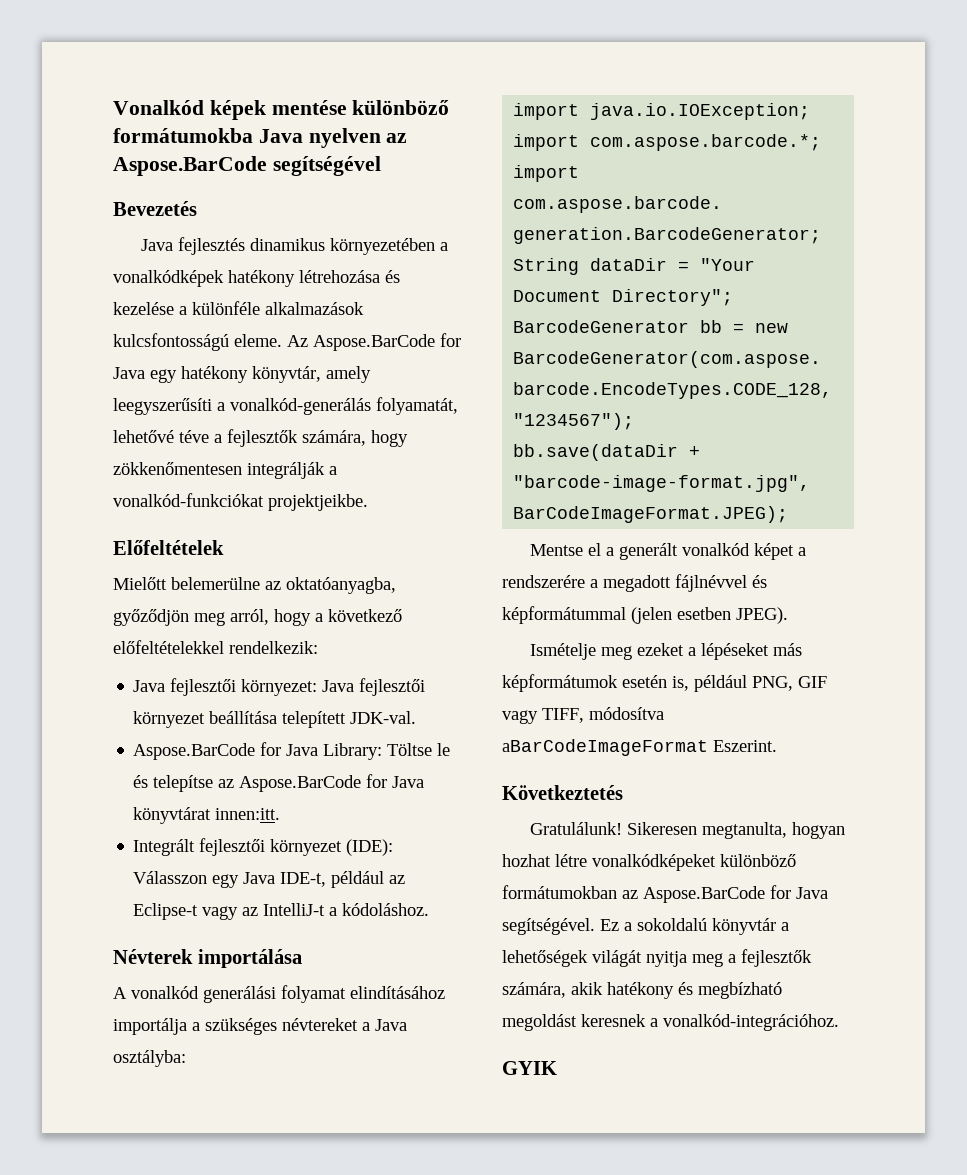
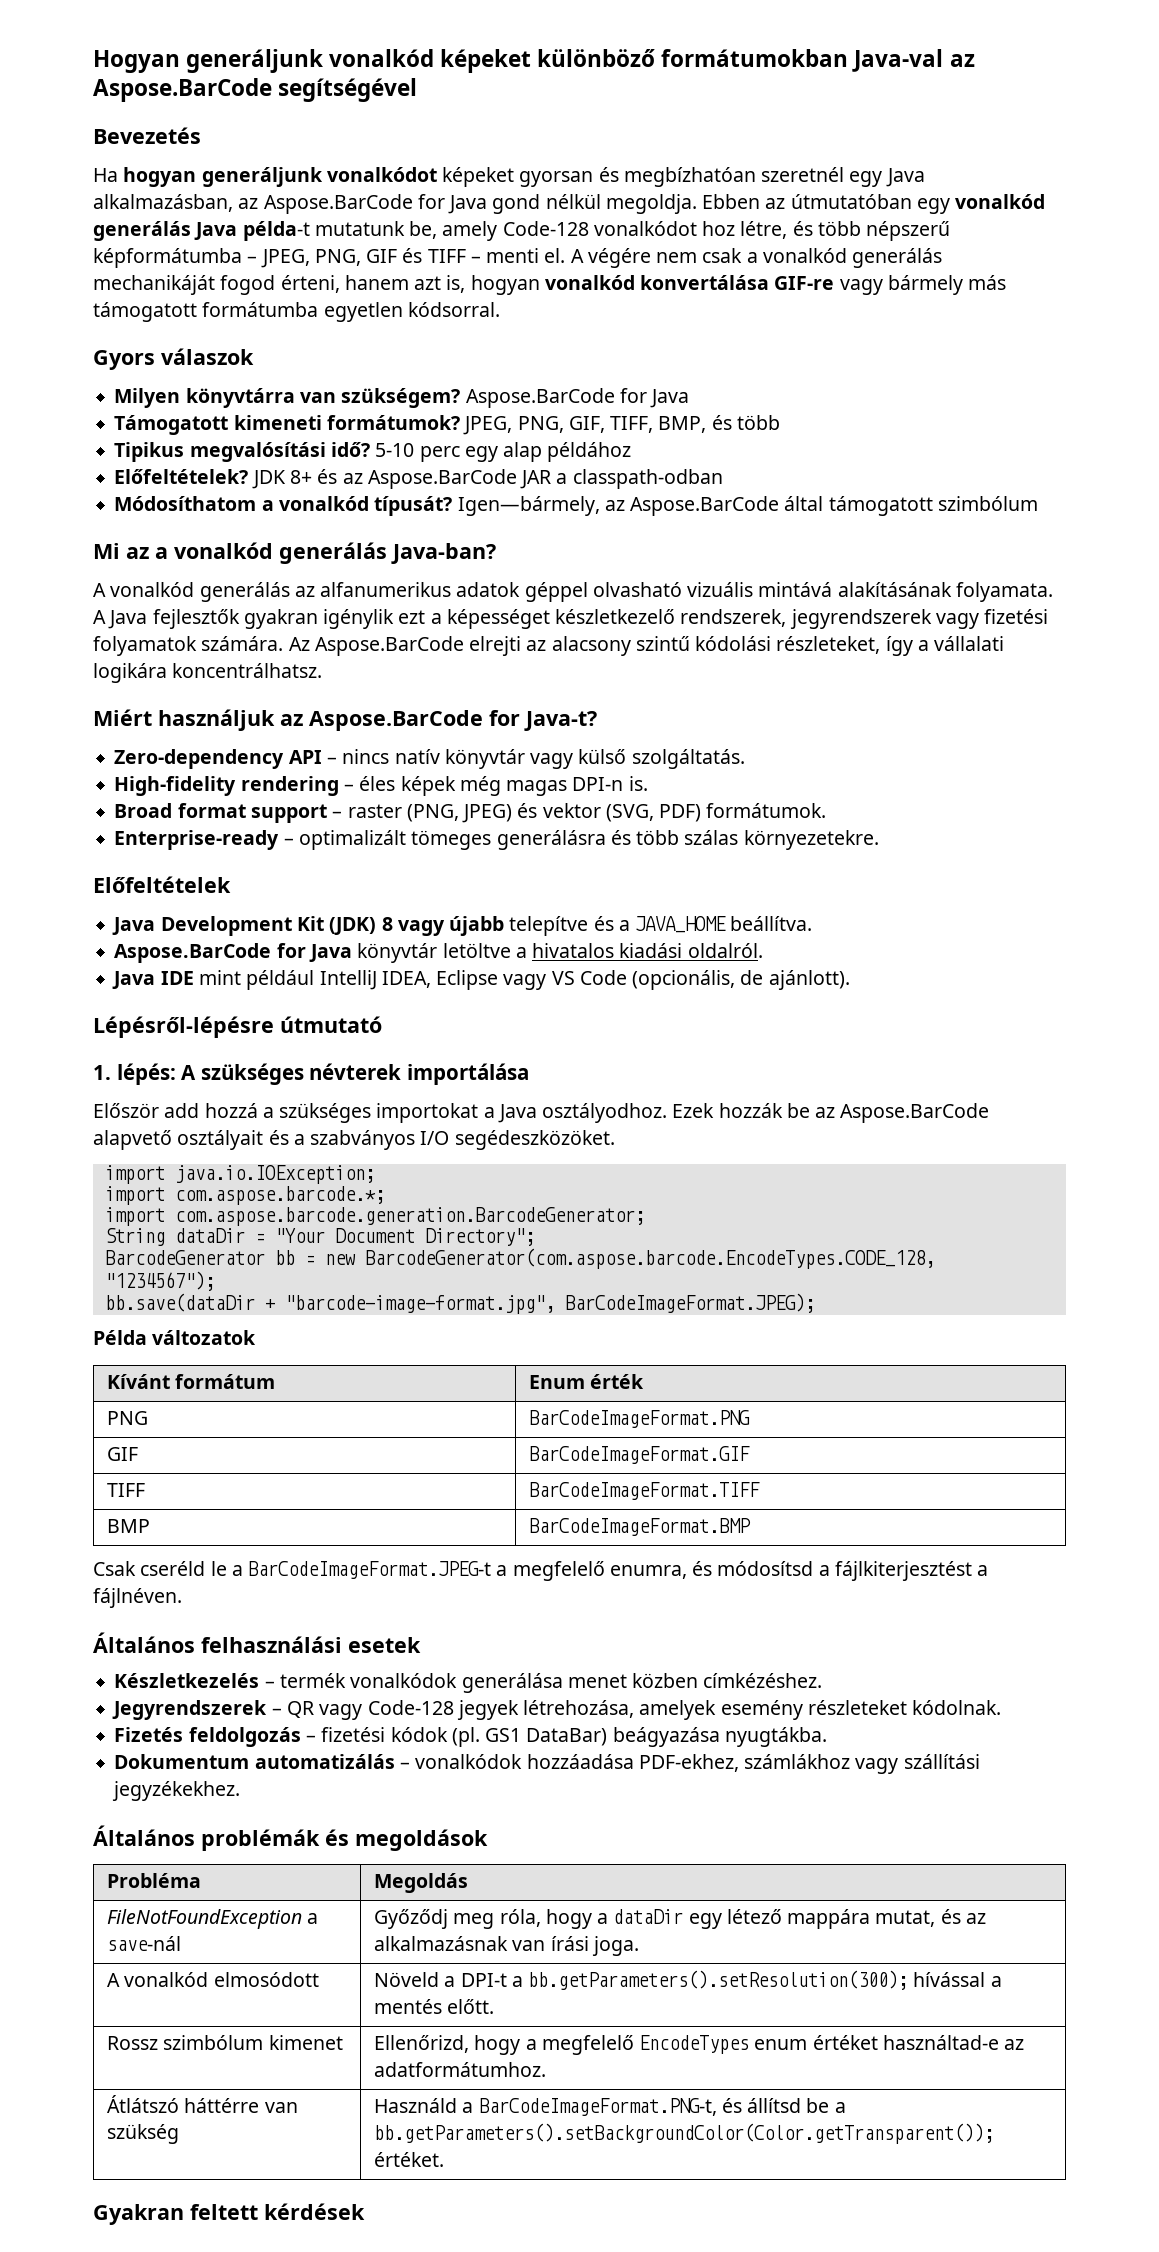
[113,100,450,120] [113,128,408,148] [113,156,381,176] [113,201,197,216] [141,237,449,255] [113,270,400,287] [113,301,364,315] [113,333,461,351] [113,366,371,383] [113,397,458,415] [113,429,408,447] [113,462,337,479] [113,493,368,511] [113,540,224,555] [113,577,396,594] [113,609,402,626] [113,640,318,654] [133,678,426,696] [133,711,417,728] [133,742,451,760] [133,774,425,792] [133,807,281,824] [133,838,394,856] [133,871,406,888] [133,903,430,920] [113,949,302,968] [113,985,445,1003] [113,1018,407,1035] [113,1050,186,1067] Vonalkód képek mentése különböző formátumokba Java nyelven az Aspose.BarCode segítségével // Bevezetés // Java fejlesztés dinamikus környezetében a vonalkódképek hatékony létrehozása és kezelése a különféle alkalmazások kulcsfontosságú eleme. Az Aspose.BarCode for Java egy hatékony könyvtár, amely leegyszerűsíti a vonalkód-generálás folyamatát, lehetővé téve a fejlesztők számára, hogy zökkenőmentesen integrálják a vonalkód-funkciókat projektjeikbe. // Előfeltételek // Mielőtt belemerülne az oktatóanyagba, győződjön meg arról, hogy a következő előfeltételekkel rendelkezik: // Java fejlesztői környezet: Java fejlesztői környezet beállítása telepített JDK-val. // Aspose.BarCode for Java Library: Töltse le és telepítse az Aspose.BarCode for Java könyvtárat innen:itt. // Integrált fejlesztői környezet (IDE): Válasszon egy Java IDE-t, például az Eclipse-t vagy az IntelliJ-t a kódoláshoz. // Névterek importálása // A vonalkód generálási folyamat elindításához importálja a szükséges névtereket a Java osztályba: -> [93,49,975,73] [93,78,418,102] [93,127,201,144] [93,167,925,187] [93,194,1046,214] [93,221,951,241] [93,248,943,268] [93,275,1007,295] [93,302,500,322] [93,348,254,370] [114,388,690,408] [114,415,780,435] [114,442,632,462] [114,469,723,489] [114,496,1038,516] [93,542,496,564] [93,582,1053,602] [93,609,1049,629] [93,636,1005,656] [93,663,323,683] [93,709,597,731] [114,749,745,769] [114,776,648,796] [114,803,827,823] [114,830,879,850] [93,876,231,893] [112,916,813,936] [114,943,763,963] [112,970,850,990] [93,1016,382,1038] [93,1063,529,1085] [93,1103,990,1123] [93,1130,615,1150] Hogyan generáljunk vonalkód képeket különböző formátumokban Java-val az Aspose.BarCode segítségével // Bevezetés // Ha hogyan generáljunk vonalkódot képeket gyorsan és megbízhatóan szeretnél egy Java alkalmazásban, az Aspose.BarCode for Java gond nélkül megoldja. Ebben az útmutatóban egy vonalkód generálás Java példa-t mutatunk be, amely Code‑128 vonalkódot hoz létre, és több népszerű képformátumba – JPEG, PNG, GIF és TIFF – menti el. A végére nem csak a vonalkód generálás mechanikáját fogod érteni, hanem azt is, hogyan vonalkód konvertálása GIF-re vagy bármely más támogatott formátumba egyetlen kódsorral. // Gyors válaszok // Milyen könyvtárra van szükségem? Aspose.BarCode for Java // Támogatott kimeneti formátumok? JPEG, PNG, GIF, TIFF, BMP, és több // Tipikus megvalósítási idő? 5‑10 perc egy alap példához // Előfeltételek? JDK 8+ és az Aspose.BarCode JAR a classpath-odban // Módosíthatom a vonalkód típusát? Igen—bármely, az Aspose.BarCode által támogatott szimbólum // Mi az a vonalkód generálás Java-ban? // A vonalkód generálás az alfanumerikus adatok géppel olvasható vizuális mintává alakításának folyamata. A Java fejlesztők gyakran igénylik ezt a képességet készletkezelő rendszerek, jegyrendszerek vagy fizetési folyamatok számára. Az Aspose.BarCode elrejti az alacsony szintű kódolási részleteket, így a vállalati logikára koncentrálhatsz. // Miért használjuk az Aspose.BarCode for Java-t? // Zero‑dependency API – nincs natív könyvtár vagy külső szolgáltatás. // High‑fidelity rendering – éles képek még magas DPI-n is. // Broad format support – raster (PNG, JPEG) és vektor (SVG, PDF) formátumok. // Enterprise‑ready – optimalizált tömeges generálásra és több szálas környezetekre. // Előfeltételek // Java Development Kit (JDK) 8 vagy újabb telepítve és a JAVA_HOME beállítva. // Aspose.BarCode for Java könyvtár letöltve a hivatalos kiadási oldalról. // Java IDE mint például IntelliJ IDEA, Eclipse vagy VS Code (opcionális, de ajánlott). // Lépésről‑lépésre útmutató // 1. lépés: A szükséges névterek importálása // Először add hozzá a szükséges importokat a Java osztályodhoz. Ezek hozzák be az Aspose.BarCode alapvető osztályait és a szabványos I/O segédeszközöket.
[530,543,807,560] [502,574,767,592] [502,606,788,624] [530,643,803,660] [502,674,827,692] [502,707,664,724] [502,739,777,756] [502,785,623,800] [530,822,846,839] [502,854,796,871] [502,885,828,903] [502,918,789,935] [502,949,812,967] [502,982,782,999] [502,1014,839,1031] [502,1061,557,1075] Mentse el a generált vonalkód képet a rendszerére a megadott fájlnévvel és képformátummal (jelen esetben JPEG). // Ismételje meg ezeket a lépéseket más képformátumok esetén is, például PNG, GIF vagy TIFF, módosítva aBarCodeImageFormat Eszerint. // Következtetés // Gratulálunk! Sikeresen megtanulta, hogyan hozhat létre vonalkódképeket különböző formátumokban az Aspose.BarCode for Java segítségével. Ez a sokoldalú könyvtár a lehetőségek világát nyitja meg a fejlesztők számára, akik hatékony és megbízható megoldást keresnek a vonalkód-integrációhoz. // GYIK -> [93,1330,257,1345] [107,1374,276,1389] [529,1374,645,1389] [107,1411,149,1425] [529,1410,751,1428] [107,1447,139,1461] [529,1446,751,1464] [107,1483,146,1497] [529,1482,761,1500] [107,1519,151,1533] [529,1518,752,1536] [93,1561,989,1581] [93,1588,182,1608] [93,1632,421,1653] [114,1673,823,1693] [112,1700,1002,1720] [114,1727,827,1747] [114,1754,980,1774] [112,1781,241,1801] [93,1825,488,1851] [107,1873,202,1888] [374,1873,469,1893] [107,1909,319,1929] [107,1936,182,1951] [374,1909,986,1929] [374,1936,639,1956] [107,1972,319,1987] [374,1970,1002,1990] [374,1999,495,2014] [107,2035,343,2050] [374,2035,1025,2055] [374,2062,547,2077] [107,2095,298,2113] [107,2124,180,2144] [374,2098,846,2116] [374,2123,995,2144] [374,2152,445,2167] [93,2203,365,2225] Példa változatok // Kívánt formátum | Enum érték // PNG | BarCodeImageFormat.PNG // GIF | BarCodeImageFormat.GIF // TIFF | BarCodeImageFormat.TIFF // BMP | BarCodeImageFormat.BMP // Csak cseréld le a BarCodeImageFormat.JPEG‑t a megfelelő enumra, és módosítsd a fájlkiterjesztést a fájlnéven. // Általános felhasználási esetek // Készletkezelés – termék vonalkódok generálása menet közben címkézéshez. // Jegyrendszerek – QR vagy Code‑128 jegyek létrehozása, amelyek esemény részleteket kódolnak. // Fizetés feldolgozás – fizetési kódok (pl. GS1 DataBar) beágyazása nyugtákba. // Dokumentum automatizálás – vonalkódok hozzáadása PDF-ekhez, számlákhoz vagy szállítási jegyzékekhez. // Általános problémák és megoldások // Probléma | Megoldás // FileNotFoundException a save-nál | Győződj meg róla, hogy a dataDir egy létező mappára mutat, és az alkalmazásnak van írási joga. // A vonalkód elmosódott | Növeld a DPI‑t a bb.getParameters().setResolution(300); hívással a mentés előtt. // Rossz szimbólum kimenet | Ellenőrizd, hogy a megfelelő EncodeTypes enum értéket használtad-e az adatformátumhoz. // Átlátszó háttérre van szükség | Használd a BarCodeImageFormat.PNG‑t, és állítsd be a bb.getParameters().setBackgroundColor(Color.getTransparent()); értéket. // Gyakran feltett kérdések

